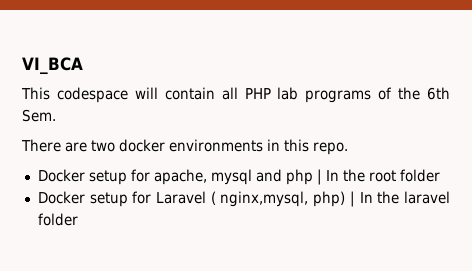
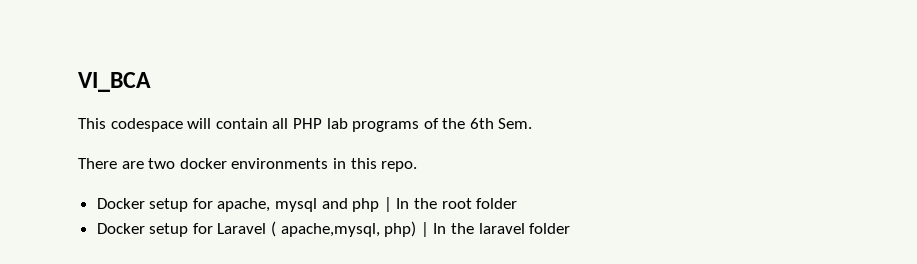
[220,191,309,207] nginx,mysql, -> [280,223,380,237] apache,mysql,

